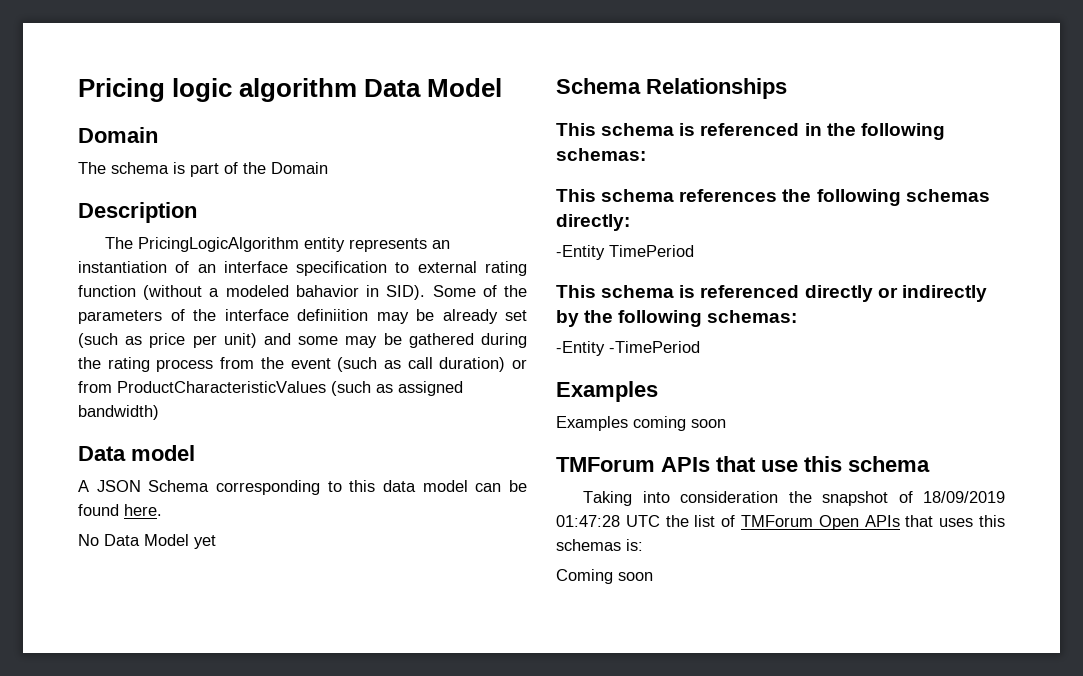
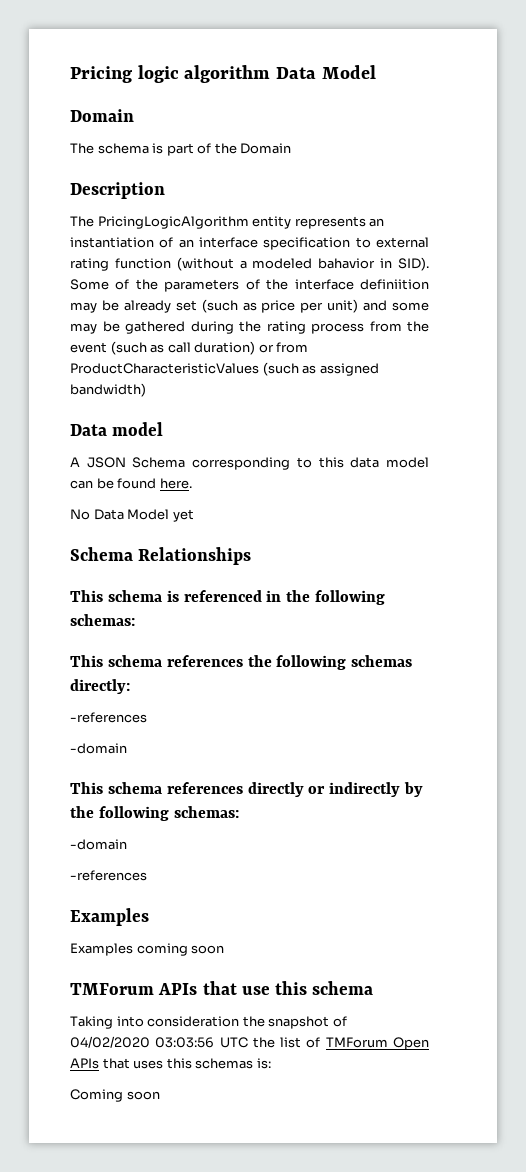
[556,245,694,260] [556,285,800,298] -Entity TimePeriod // This schema is referenced -> [70,712,147,723] [70,743,127,754] [70,782,243,794] -references // -domain // This schema references
[556,341,700,356] -Entity -TimePeriod -> [70,839,127,850] [70,870,147,881] -domain // -references
[923,491,1005,503] [556,515,620,527] 18/09/2019 01:47:28 -> [70,1036,215,1048] 04/02/2020 03:03:56

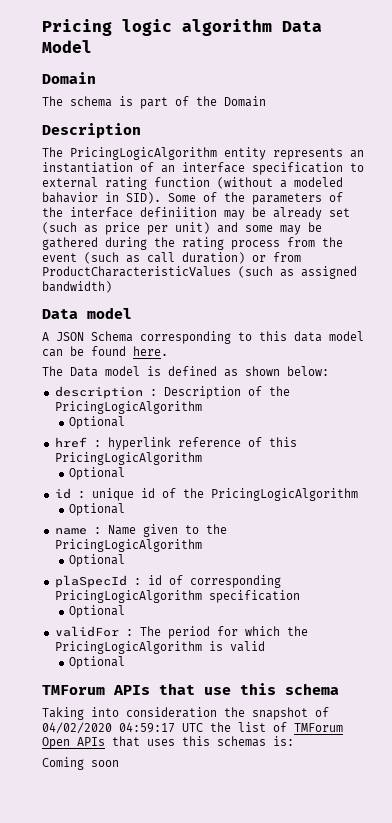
[70,509,194,522] [70,547,252,565] [70,590,386,605] [70,614,135,626] [70,655,413,670] [70,679,130,694] [70,712,147,723] [70,743,127,754] [70,782,424,797] [70,806,239,821] [70,839,127,850] [70,870,147,881] [70,908,149,926] [70,943,225,956] No Data Model yet // Schema Relationships // This schema is referenced in the following schemas: // This schema references the following schemas directly: // -references // -domain // This schema references directly or indirectly by the following schemas: // -domain // -references // Examples // Examples coming soon -> [42,366,329,377] [54,386,290,399] [54,401,202,414] [69,416,126,429] [54,437,297,450] [54,452,202,465] [69,467,126,480] [54,488,358,501] [69,503,126,516] [54,524,227,537] [54,539,202,552] [69,554,126,567] [54,575,281,588] [54,590,300,603] [69,605,126,618] [54,626,308,639] [54,641,265,654] [69,656,126,669] The Data model is defined as shown below: // description : Description of the PricingLogicAlgorithm // Optional // href : hyperlink reference of this PricingLogicAlgorithm // Optional // id : unique id of the PricingLogicAlgorithm // Optional // name : Name given to the PricingLogicAlgorithm // Optional // plaSpecId : id of corresponding PricingLogicAlgorithm specification // Optional // validFor : The period for which the PricingLogicAlgorithm is valid // Optional
[155,1037,215,1048] 03:03:56 -> [119,722,175,733] 04:59:17

